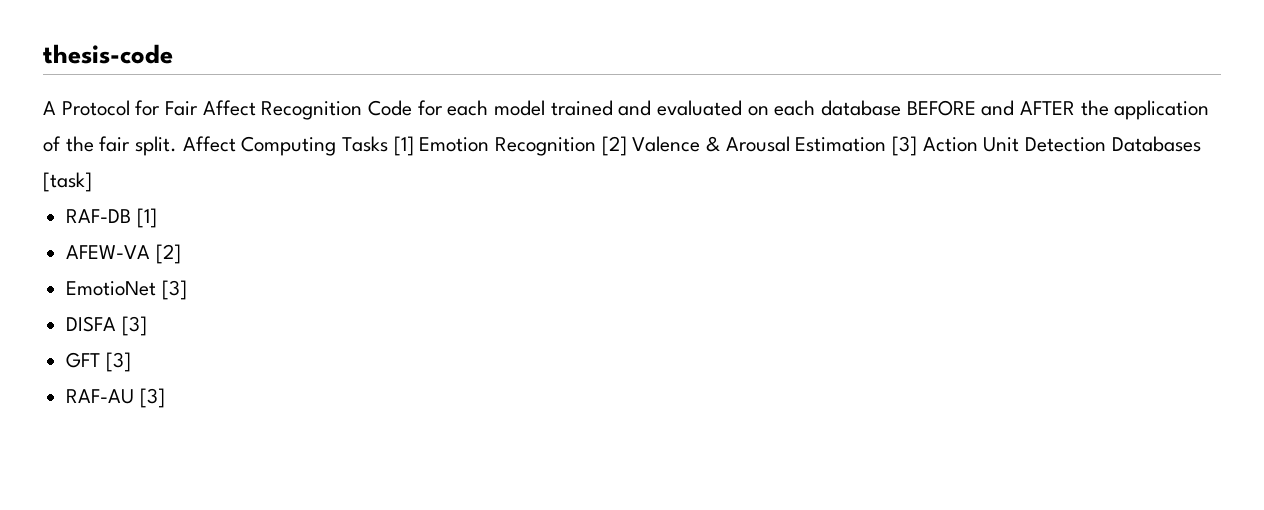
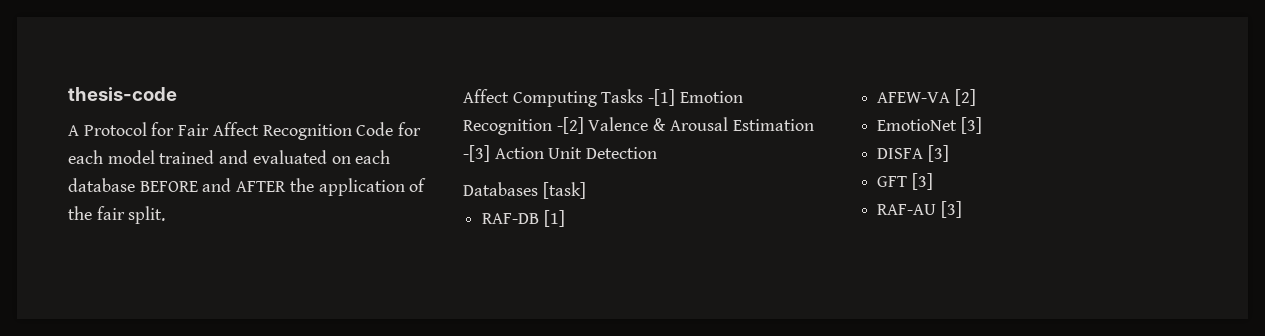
(178, 146) none -> (166, 215) //
[393,136,414,156] [1] -> [648,89,676,106] -[1]
[601,136,627,156] [2] -> [556,117,584,134] -[2]
[892,136,918,156] [3] -> [463,145,490,162] -[3]
(1107, 144) none -> (658, 153) //

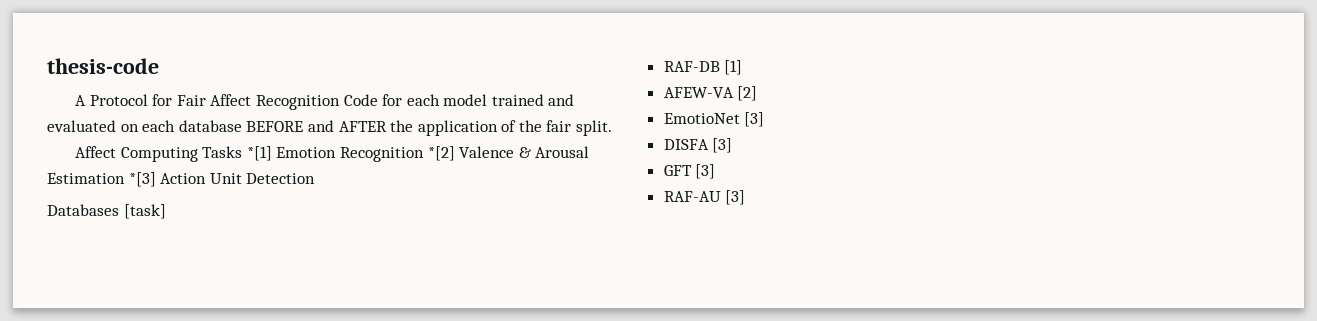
[648,89,676,106] -[1] -> [246,146,272,161] *[1]
[556,117,584,134] -[2] -> [427,146,455,161] *[2]
[463,145,490,162] -[3] -> [128,172,156,187] *[3]

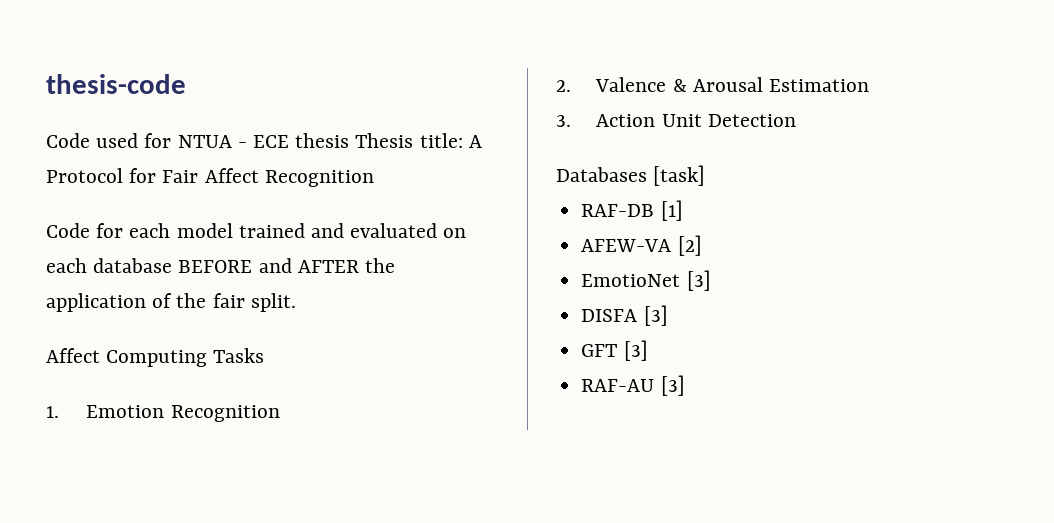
(159, 66) none -> [46,133,463,148] Code used for NTUA - ECE thesis Thesis title:
(340, 102) none -> (374, 178) //
[246,146,272,161] *[1] -> [46,406,59,418] // 1.
[427,146,455,161] *[2] -> [556,80,571,92] // 2.
[128,172,156,187] *[3] -> [556,115,571,127] // 3.

